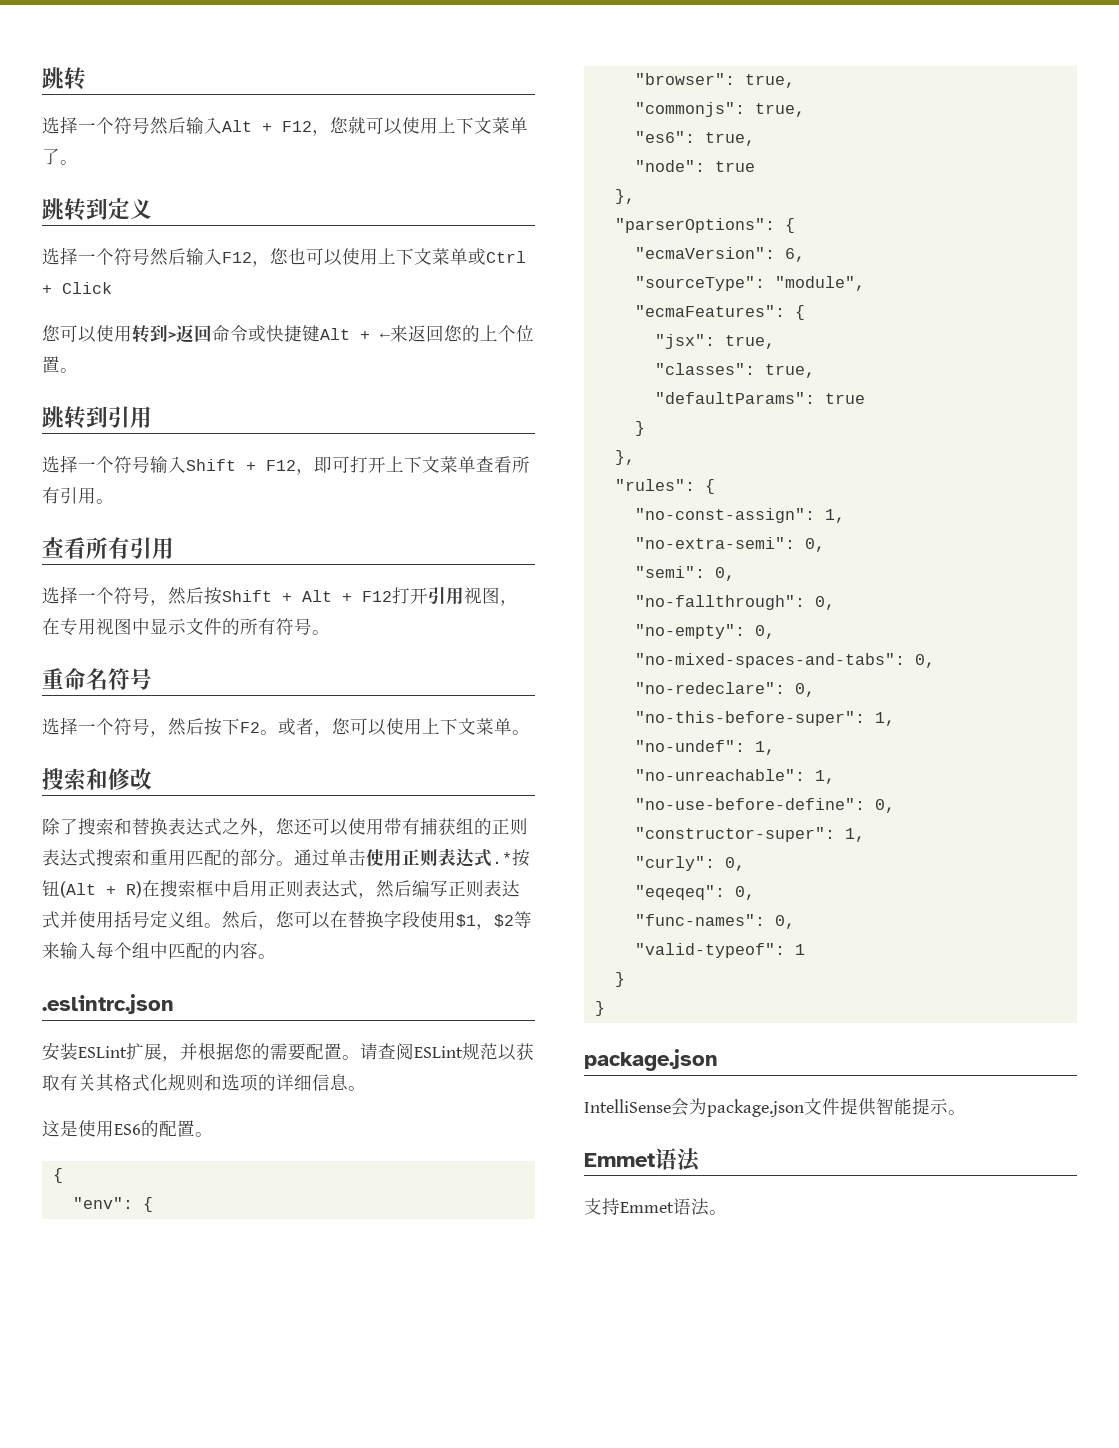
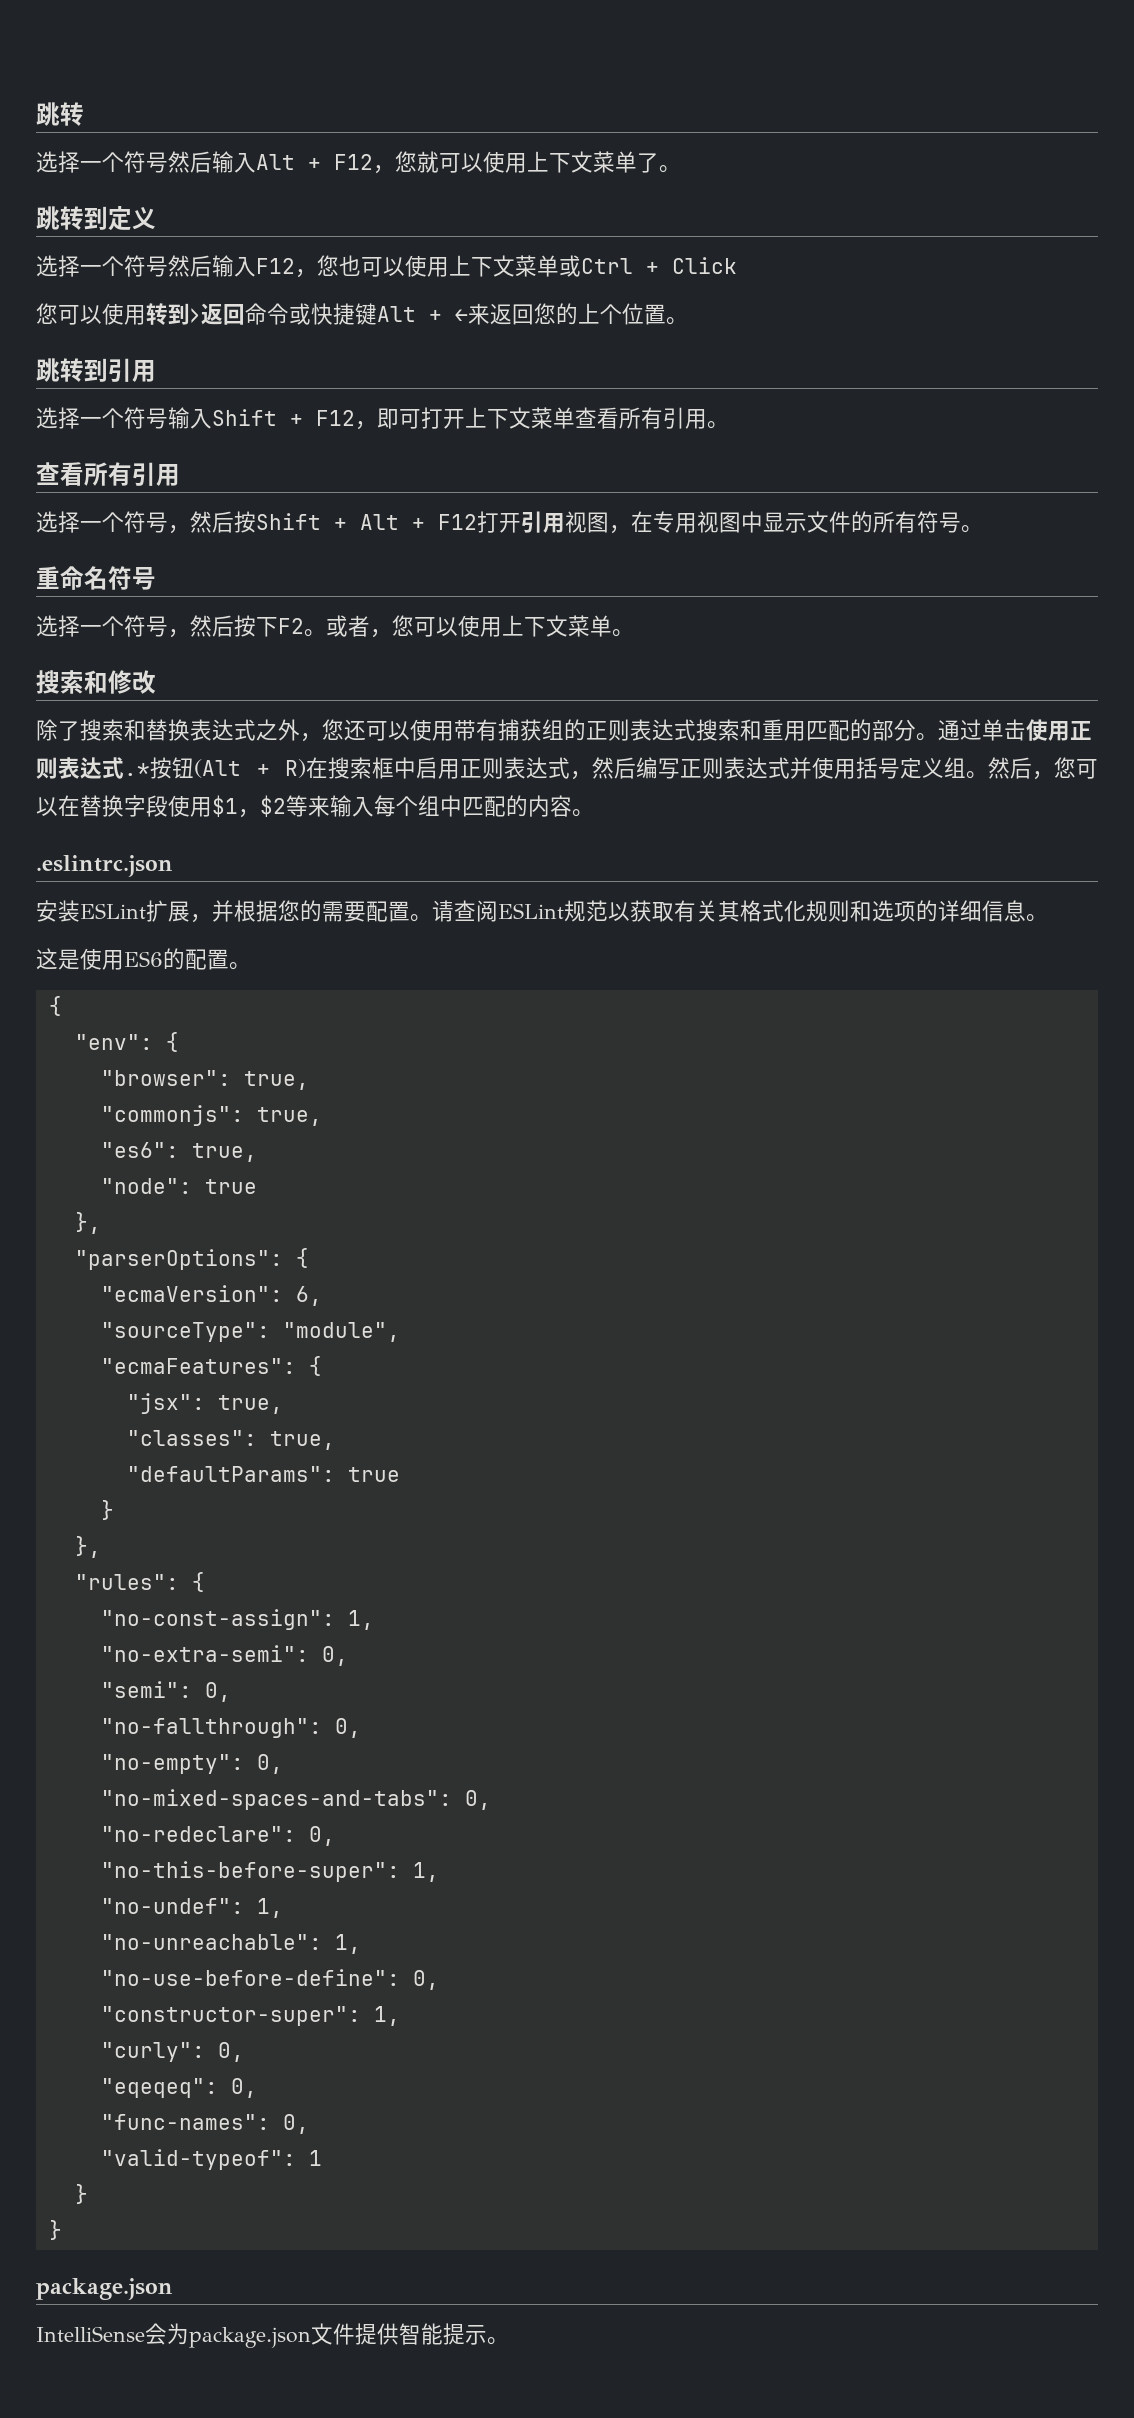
[584,1148,701,1172] [584,1198,727,1216] // Emmet语法 // 支持Emmet语法。 -> (509, 2341) none

